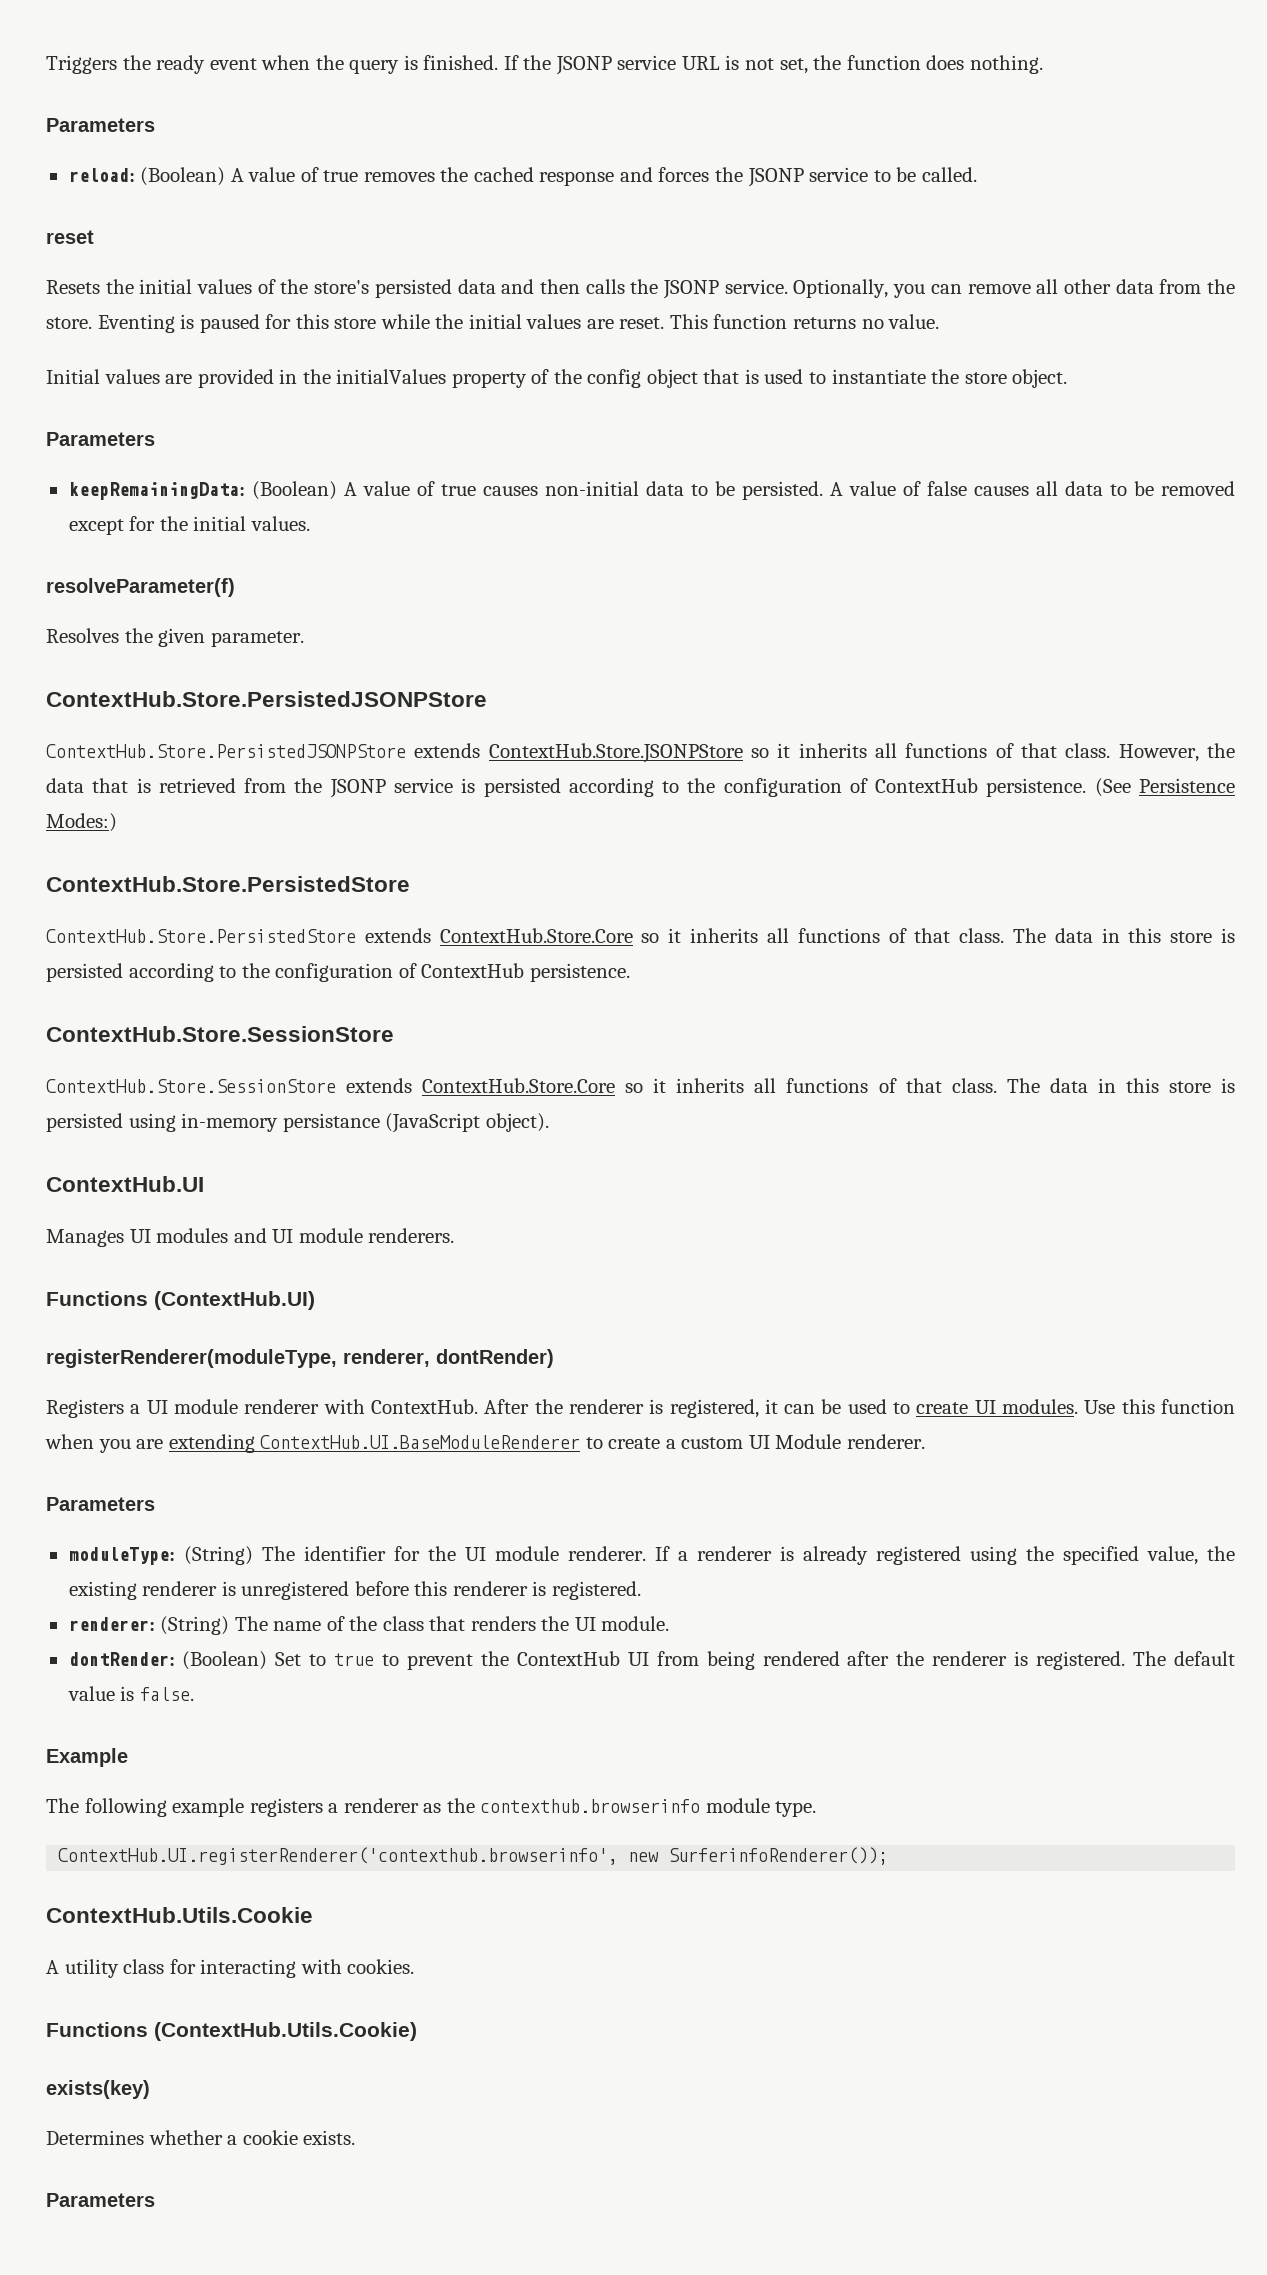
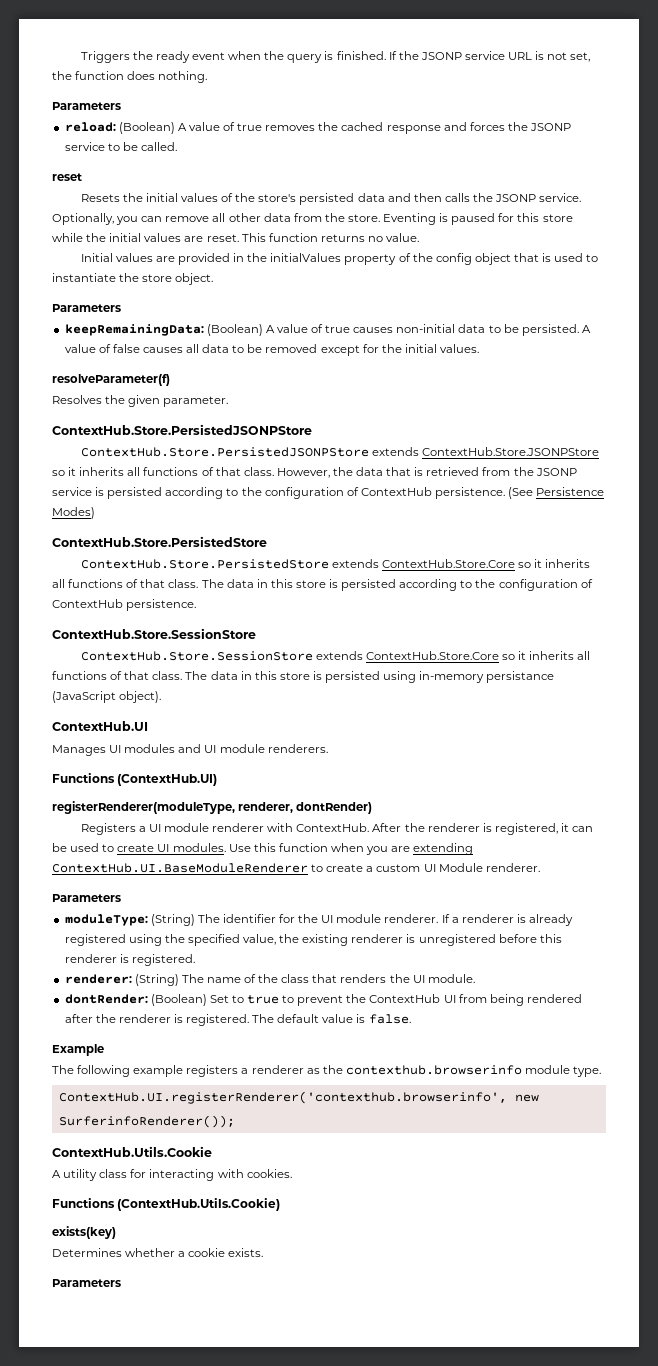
[46,813,117,832] Modes:) -> [52,507,95,519] Modes)

